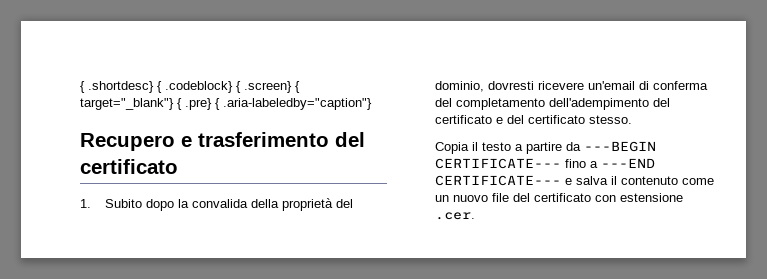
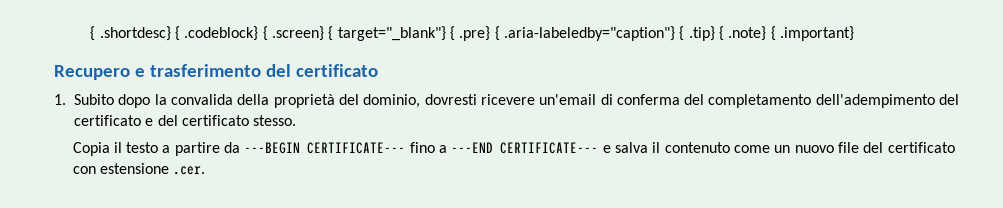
(372, 104) none -> [679,26,854,41] { .tip} { .note} { .important}

